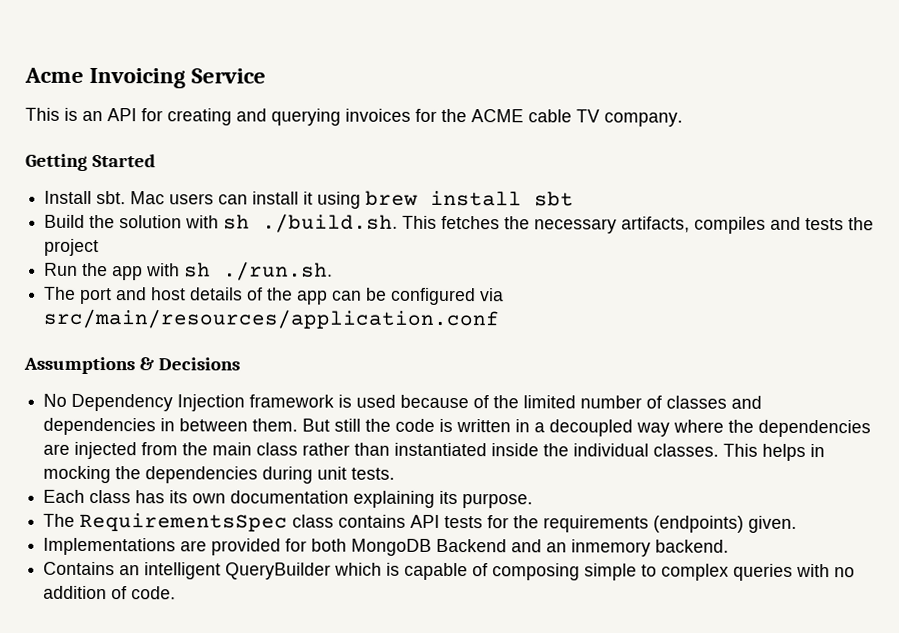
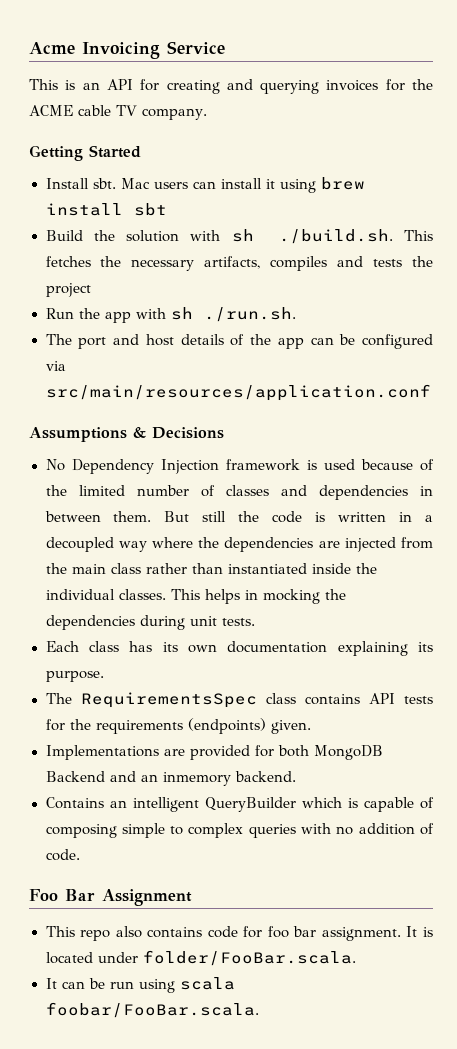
(177, 593) none -> [29,889,192,906] [45,926,434,941] [45,950,356,966] [45,977,235,993] [45,1002,259,1018] // Foo Bar Assignment // This repo also contains code for foo bar assignment. It is located under folder/FooBar.scala. // It can be run using scala foobar/FooBar.scala.

